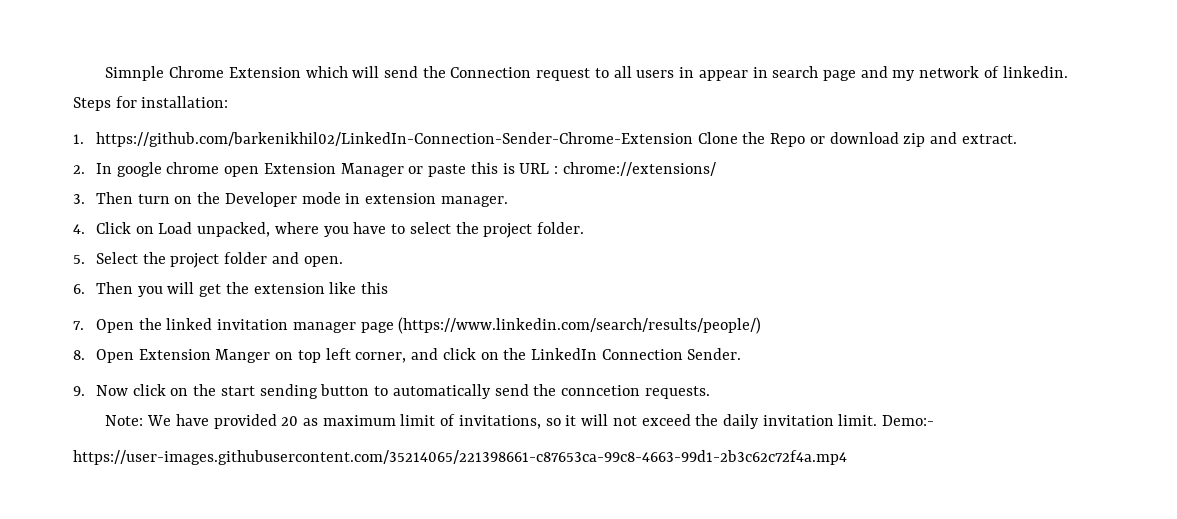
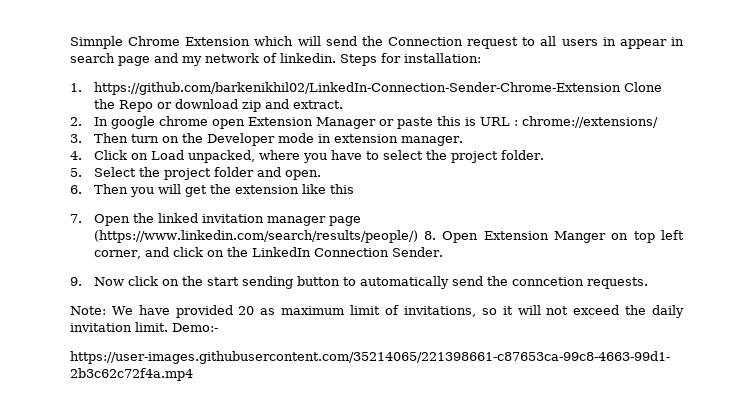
(762, 325) // -> (418, 236) none

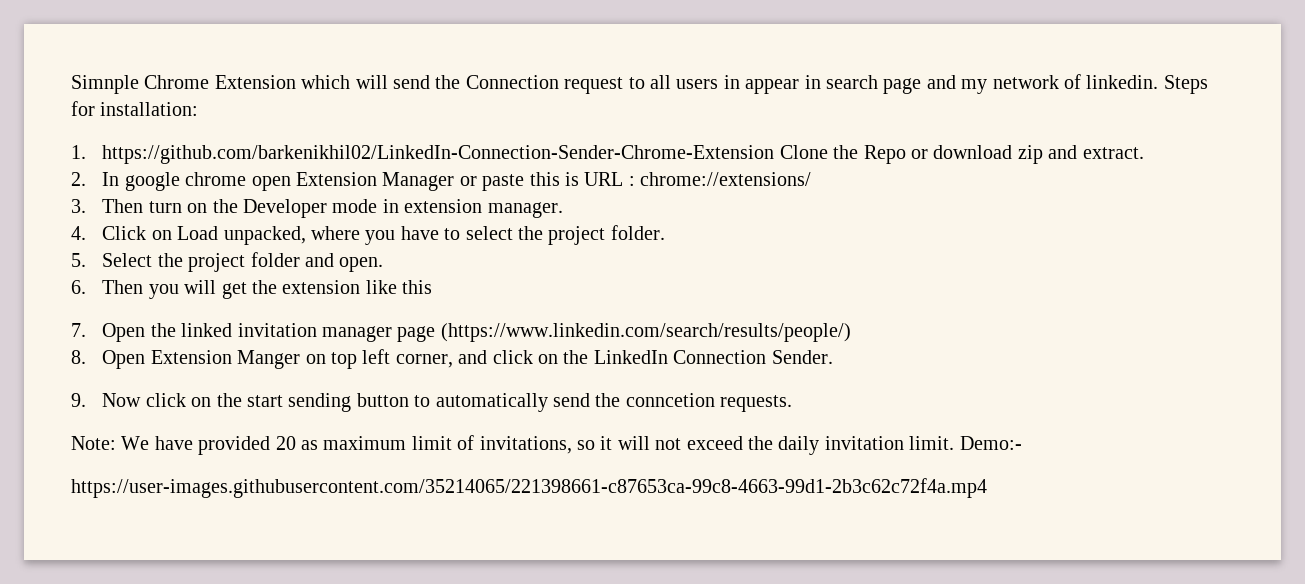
(418, 236) none -> (851, 332) //

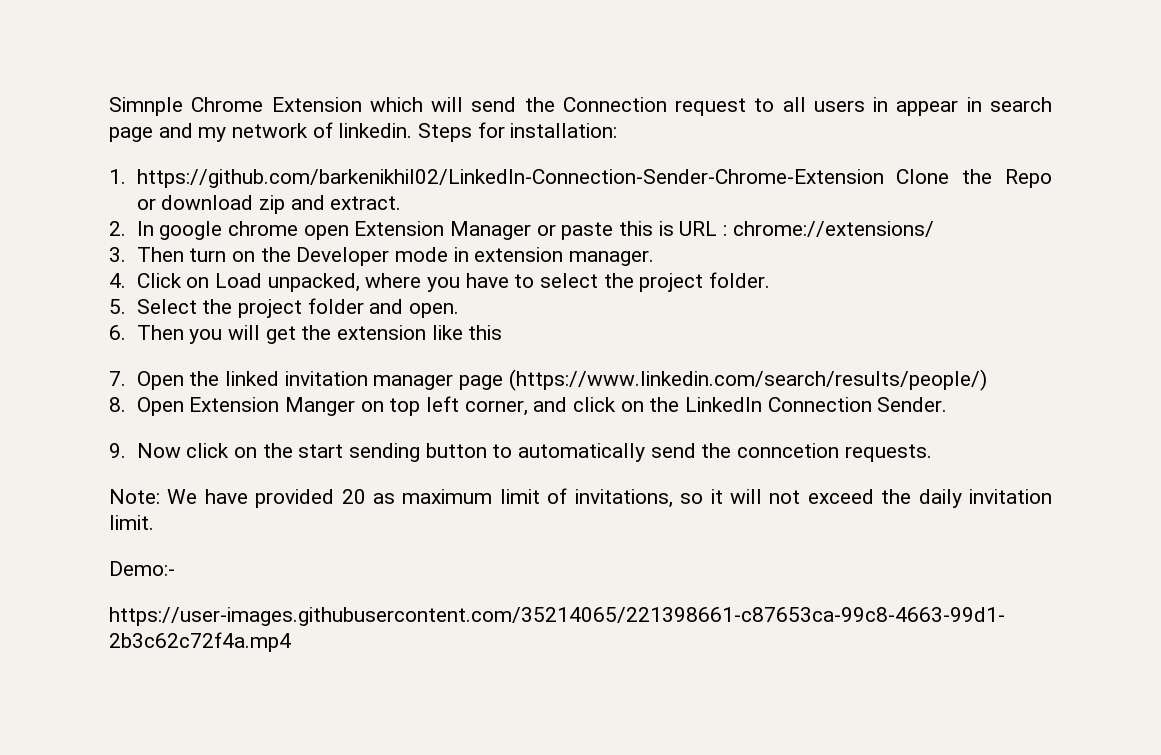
(955, 443) none -> (154, 522) //

